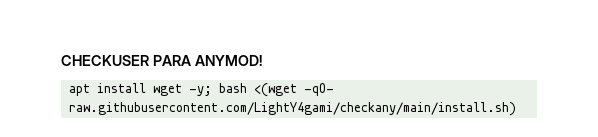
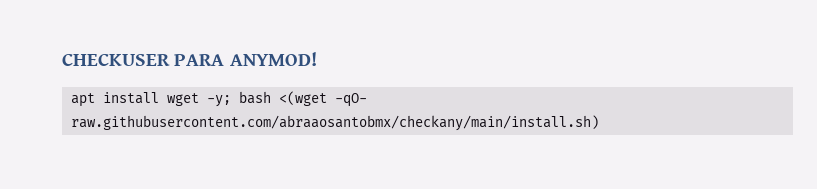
[68,102,516,116] raw.githubusercontent.com/LightY4gami/checkany/main/install.sh) -> [71,115,600,131] raw.githubusercontent.com/abraaosantobmx/checkany/main/install.sh)

